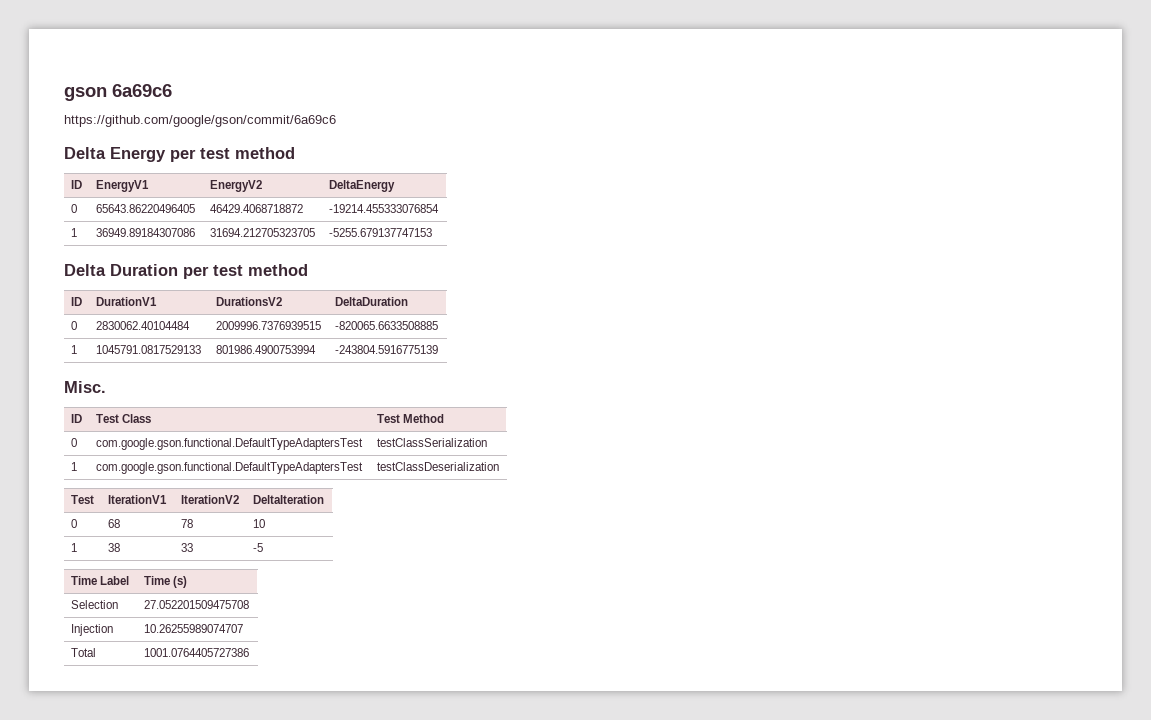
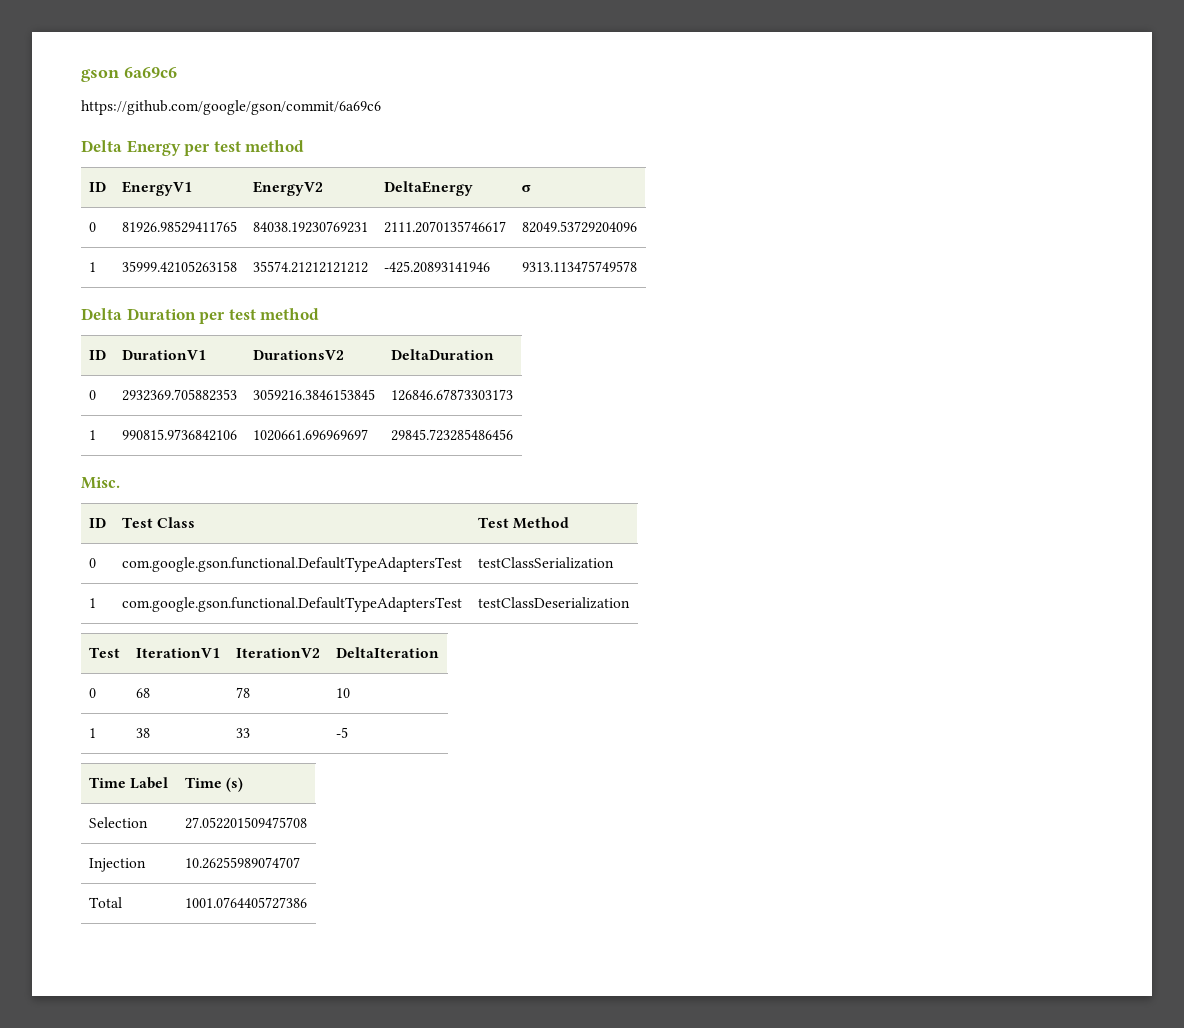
[70,204,77,213] [95,204,195,213] [209,204,303,213] [328,204,439,213] [70,228,77,237] [95,228,195,237] [209,228,315,237] [328,228,432,237] // 0 | 65643.86220496405 | 46429.4068718872 | -19214.455333076854 // 1 | 36949.89184307086 | 31694.212705323705 | -5255.679137747153 -> [521,185,531,192] [88,222,96,232] [121,221,237,233] [252,221,368,233] [383,221,506,233] [521,221,637,233] [88,262,96,272] [121,261,237,273] [252,261,368,273] [383,261,490,273] [521,261,637,272] | σ // 0 | 81926.98529411765 | 84038.19230769231 | 2111.2070135746617 | 82049.53729204096 // 1 | 35999.42105263158 | 35574.21212121212 | -425.20893141946 | 9313.113475749578
[95,321,190,330] [215,321,321,330] [334,321,438,330] [70,345,77,354] [95,345,201,354] [215,345,316,354] [334,345,438,354] 2830062.40104484 | 2009996.7376939515 | -820065.6633508885 // 1 | 1045791.0817529133 | 801986.4900753994 | -243804.5916775139 -> [121,389,237,401] [252,389,375,401] [390,389,513,401] [88,430,96,440] [121,429,237,441] [252,429,368,441] [390,429,513,441] 2932369.705882353 | 3059216.3846153845 | 126846.67873303173 // 1 | 990815.9736842106 | 1020661.696969697 | 29845.723285486456

